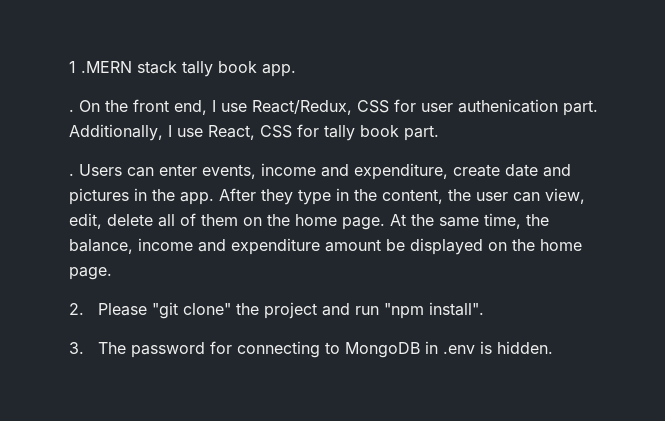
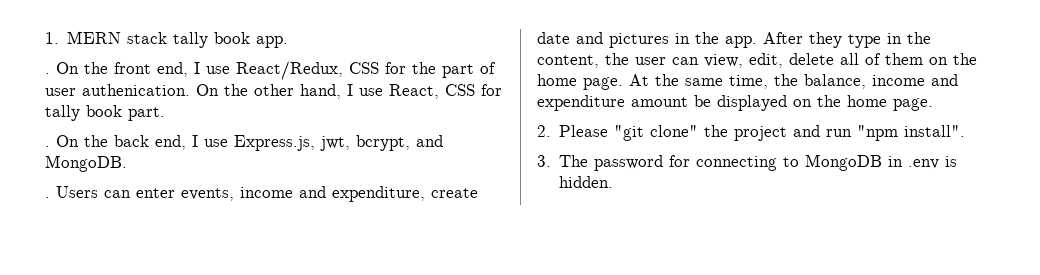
[69,61,132,73] 1 .MERN -> [45,31,122,44] 1. MERN
[421,99,598,116] [69,124,163,141] user authenication part. Additionally, -> [412,62,496,78] [45,84,341,99] the part of user authenication. On the other hand,
(439, 133) none -> [45,135,443,151] [45,155,127,172] // . On the back end, I use Express.js, jwt, bcrypt, and MongoDB.

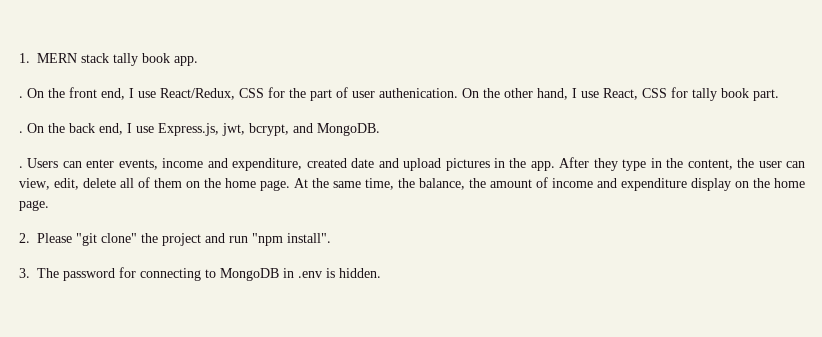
[431,188,478,198] create -> [306,158,347,168] created
(603, 38) none -> [403,158,442,171] upload
[872,74,958,86] [537,95,787,111] income and expenditure amount be displayed -> [469,177,731,191] the amount of income and expenditure display

